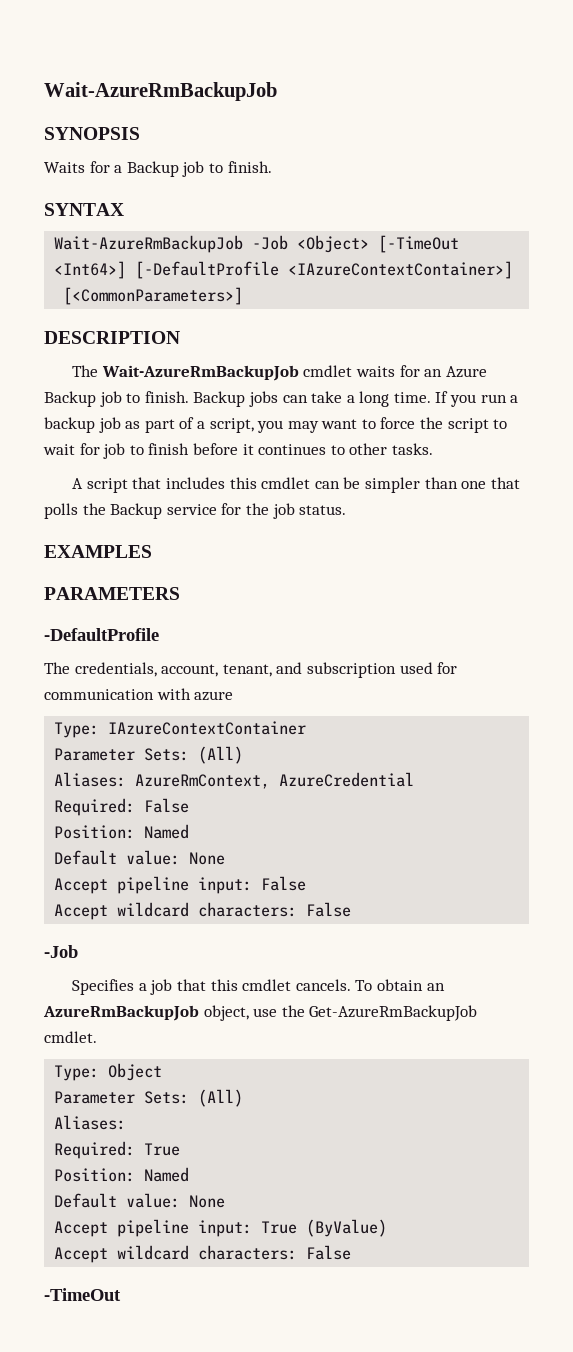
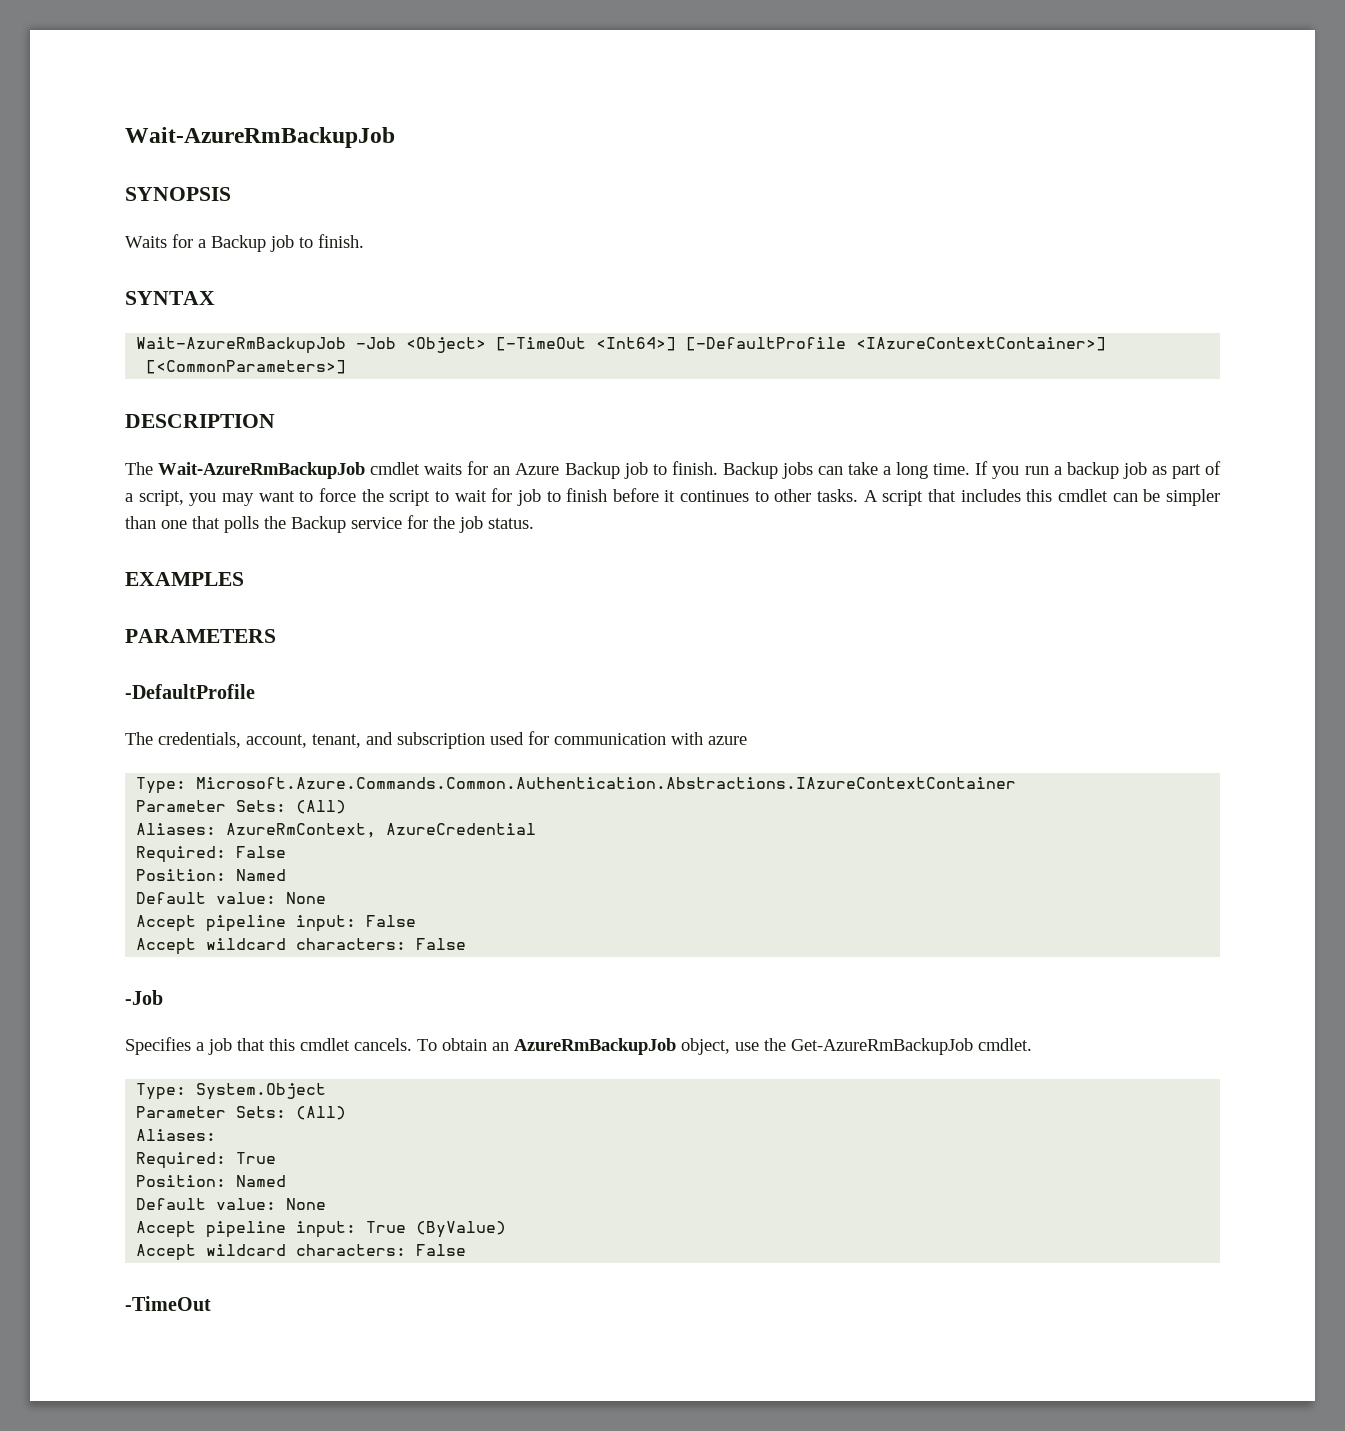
(433, 449) // -> (859, 495) none
[108,721,307,735] IAzureContextContainer -> [196,777,1017,789] Microsoft.Azure.Commands.Common.Authentication.Abstractions.IAzureContextContainer
[108,1063,163,1081] Object -> [196,1083,327,1100] System.Object

